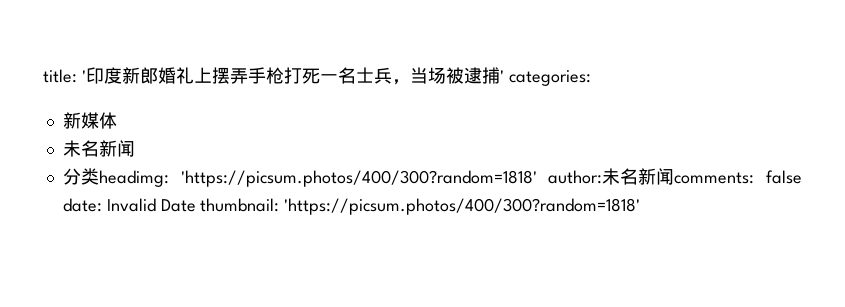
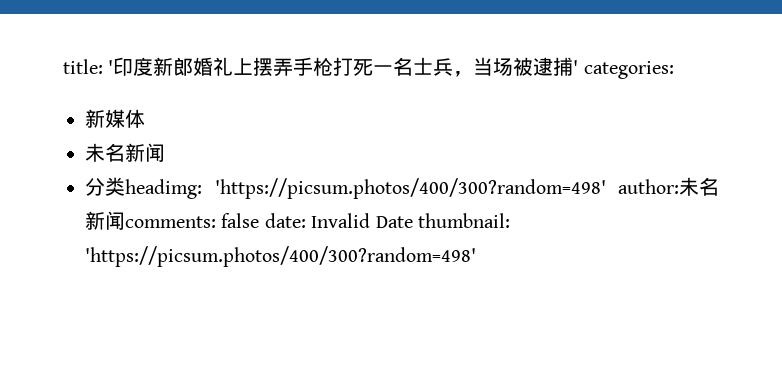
[180,170,537,187] 'https://picsum.photos/400/300?random=1818' -> [214,178,606,199] 'https://picsum.photos/400/300?random=498'
[284,198,641,215] 'https://picsum.photos/400/300?random=1818' -> [85,246,476,267] 'https://picsum.photos/400/300?random=498'

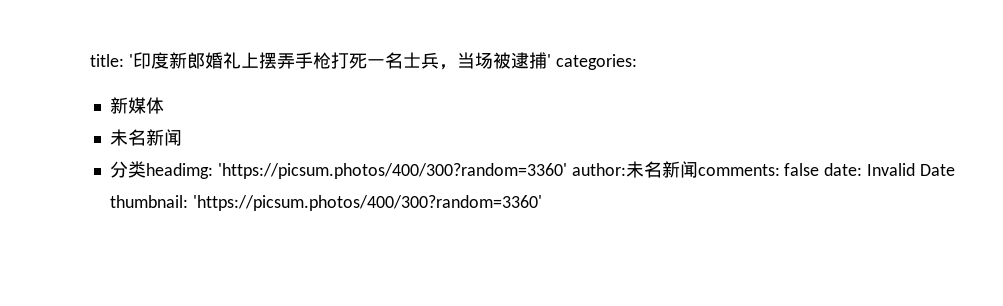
[214,178,606,199] 'https://picsum.photos/400/300?random=498' -> [217,163,567,179] 'https://picsum.photos/400/300?random=3360'
[85,246,476,267] 'https://picsum.photos/400/300?random=498' -> [192,195,542,211] 'https://picsum.photos/400/300?random=3360'

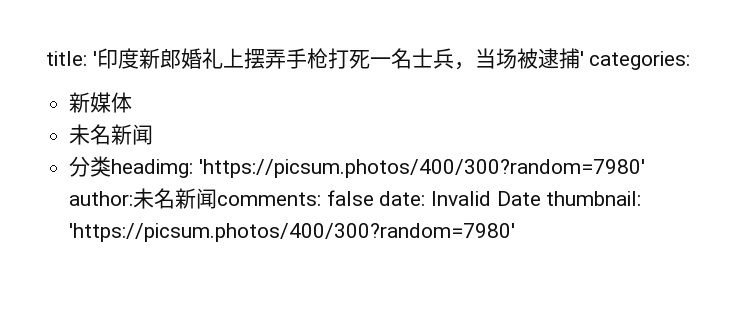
[217,163,567,179] 'https://picsum.photos/400/300?random=3360' -> [198,159,645,178] 'https://picsum.photos/400/300?random=7980'
[192,195,542,211] 'https://picsum.photos/400/300?random=3360' -> [69,223,516,242] 'https://picsum.photos/400/300?random=7980'

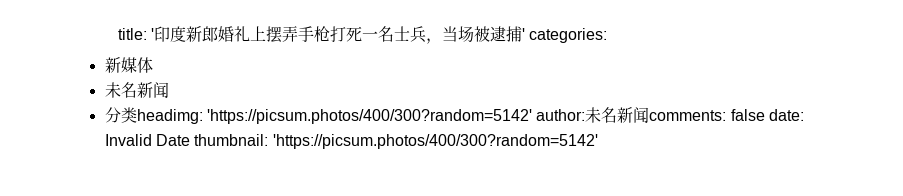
[198,159,645,178] 'https://picsum.photos/400/300?random=7980' -> [206,109,532,124] 'https://picsum.photos/400/300?random=5142'
[69,223,516,242] 'https://picsum.photos/400/300?random=7980' -> [272,134,598,149] 'https://picsum.photos/400/300?random=5142'

